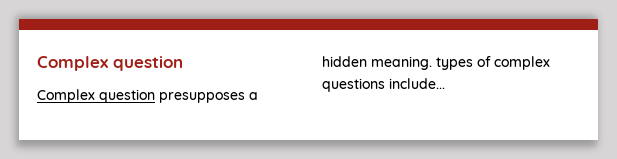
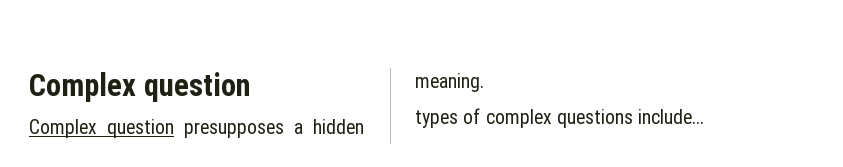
(432, 63) none -> (484, 82) //

